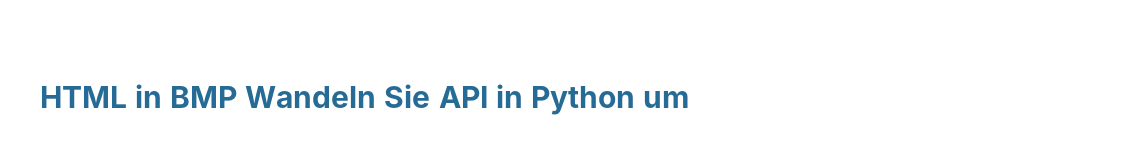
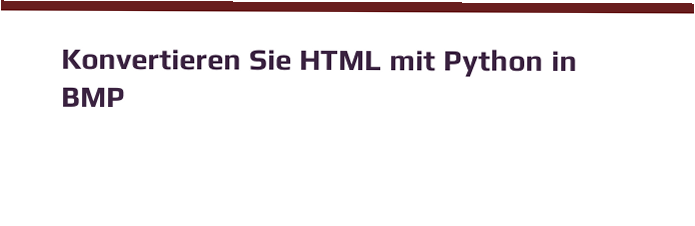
[40,84,689,115] HTML in BMP Wandeln Sie API in Python um -> [61,48,578,78] [61,86,126,108] Konvertieren Sie HTML mit Python in BMP

